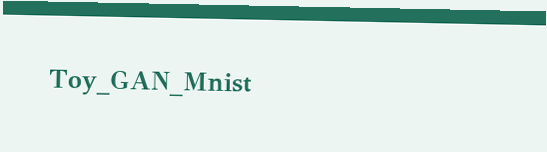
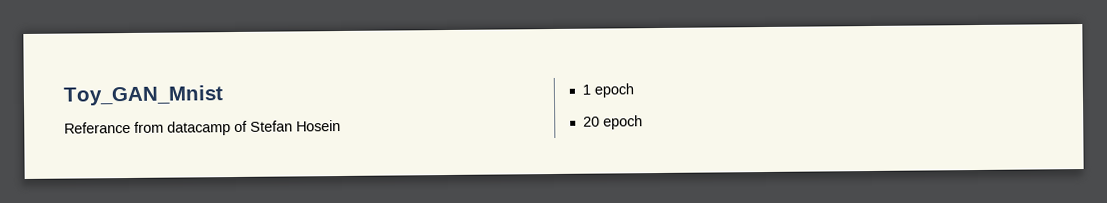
(253, 83) none -> [64,120,341,136] [581,83,634,98] [582,115,643,130] // Referance from datacamp of Stefan Hosein // 1 epoch // 20 epoch

